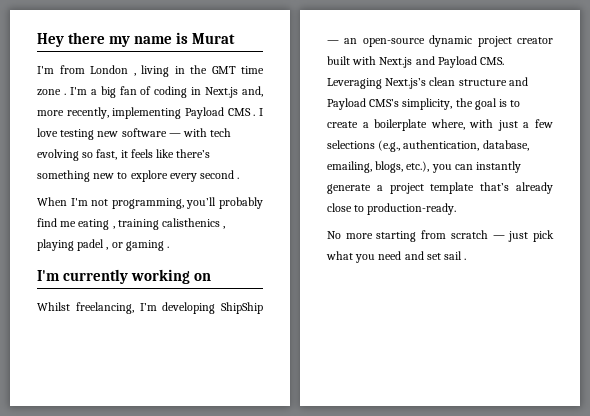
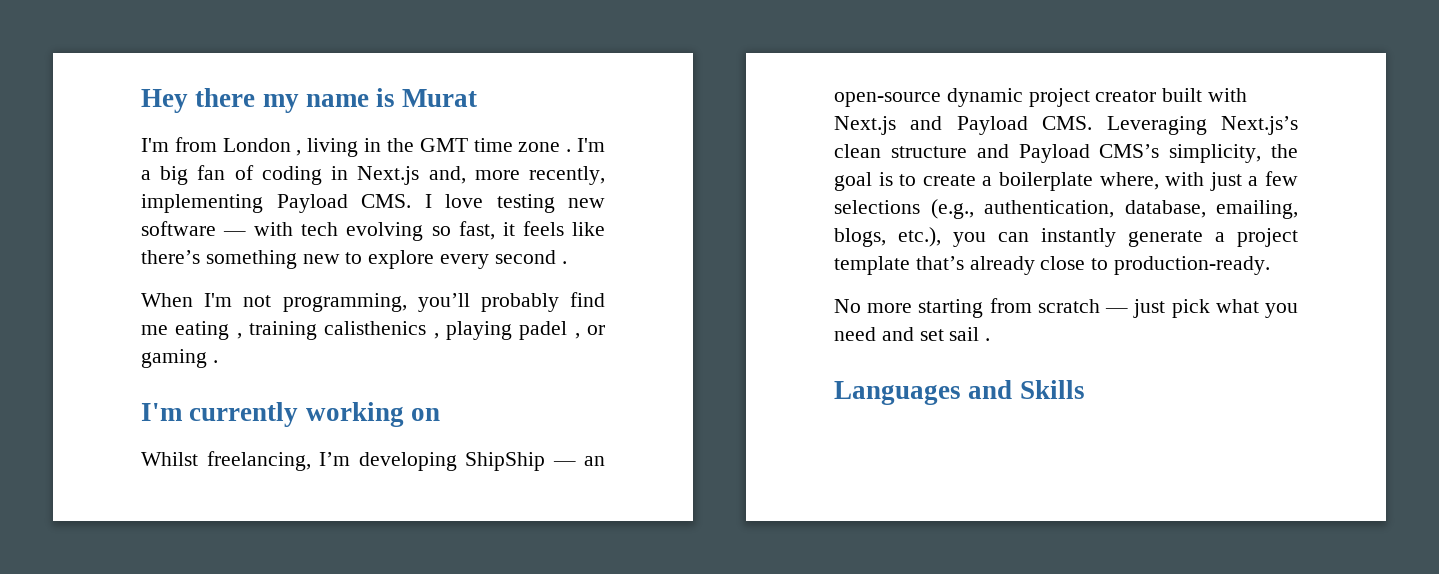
[227,108,256,116] CMS . -> [361,194,411,208] CMS.
(467, 259) none -> [834,380,1085,405] // Languages and Skills

